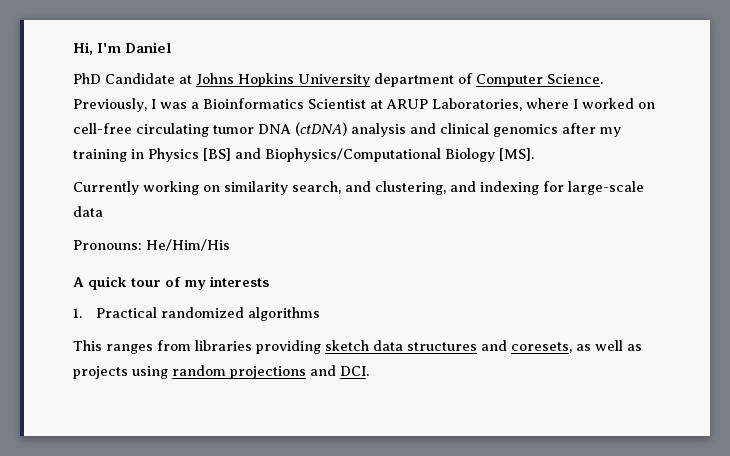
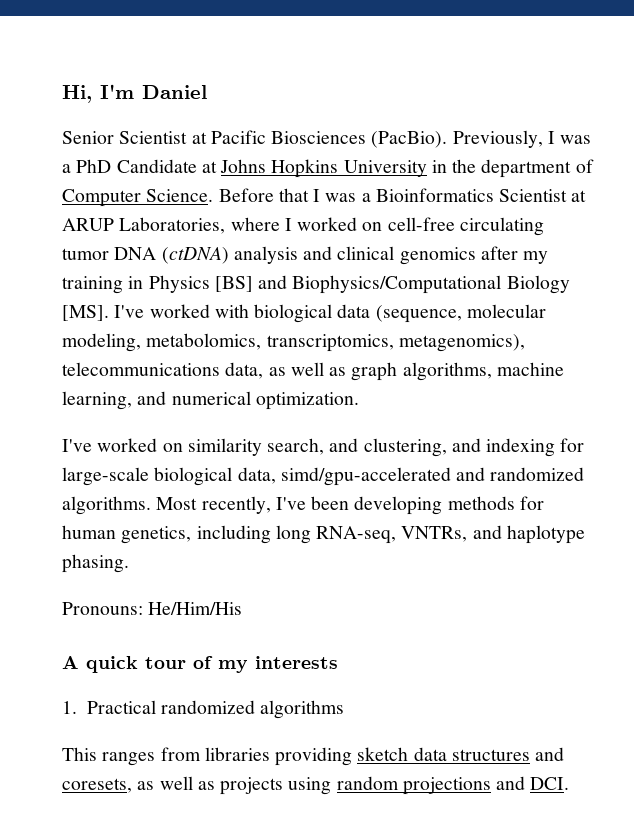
(172, 47) none -> [62,130,592,148] [62,164,71,173] Senior Scientist at Pacific Biosciences (PacBio). Previously, I was a
(370, 80) none -> [431,159,477,173] in the
[73,98,147,112] Previously, -> [218,188,309,202] Before that
[73,181,199,195] // Currently working -> [114,304,546,323] [62,333,525,352] [62,362,564,381] [62,391,359,410] [62,438,158,452] I've worked with biological data (sequence, molecular modeling, metabolomics, transcriptomics, metagenomics), telecommunications data, as well as graph algorithms, machine learning, and numerical optimization. // I've worked
[73,206,103,217] data -> [154,467,585,486] [62,496,544,515] [62,525,585,544] [62,554,129,573] biological data, simd/gpu-accelerated and randomized algorithms. Most recently, I've been developing methods for human genetics, including long RNA-seq, VNTRs, and haplotype phasing.

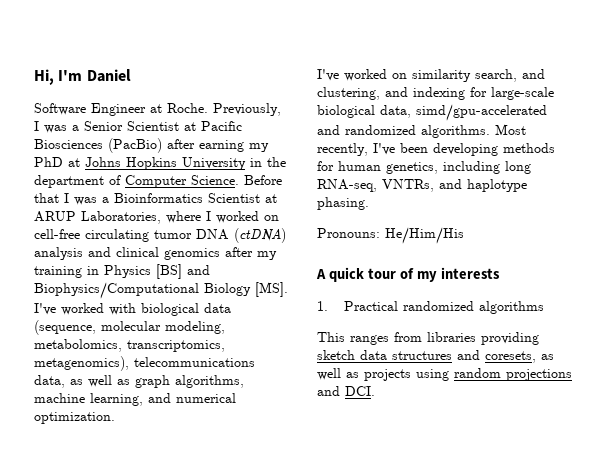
(207, 92) none -> [34,103,281,116] [34,121,79,133] Software Engineer at Roche. Previously, I was a
[371,130,592,148] [62,159,197,173] (PacBio). Previously, I was a PhD Candidate -> [108,138,269,153] [34,157,63,167] (PacBio) after earning my PhD

